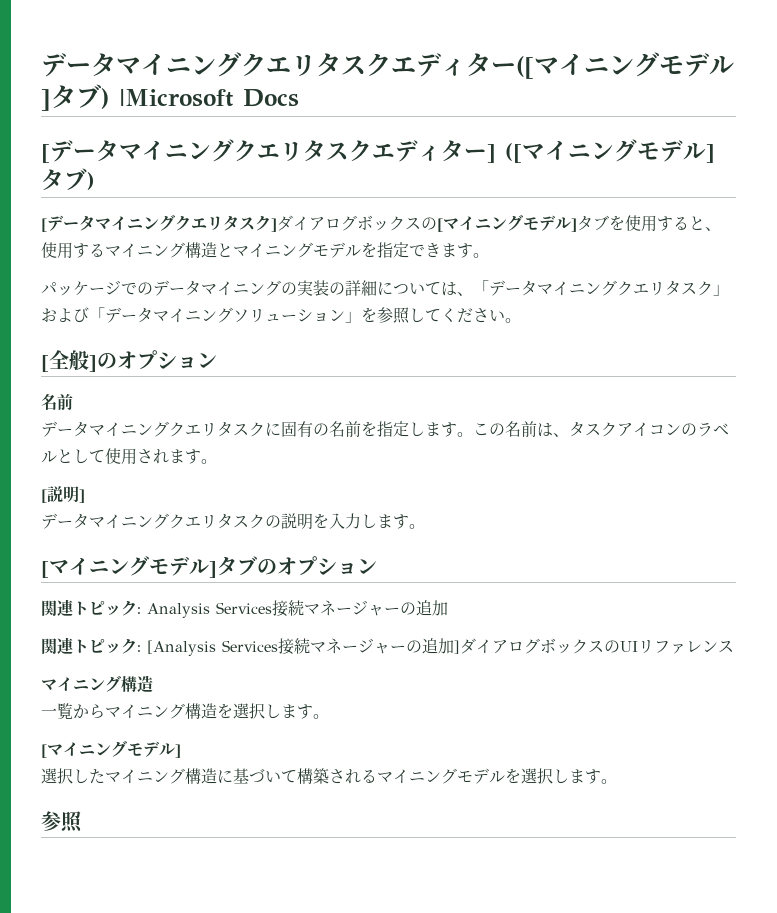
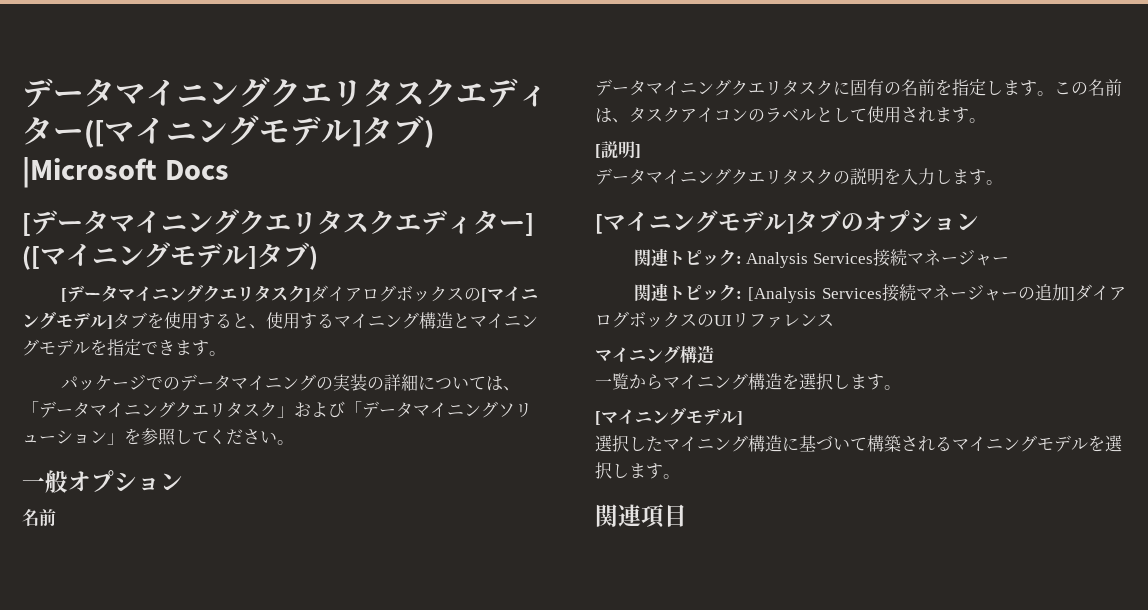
[41,350,117,372] [全般]の -> [22,470,68,493] 一般
[400,600,448,616] の追加 -> (1009, 260) none
[41,811,83,833] 参照 -> [595,504,687,528] 関連項目

